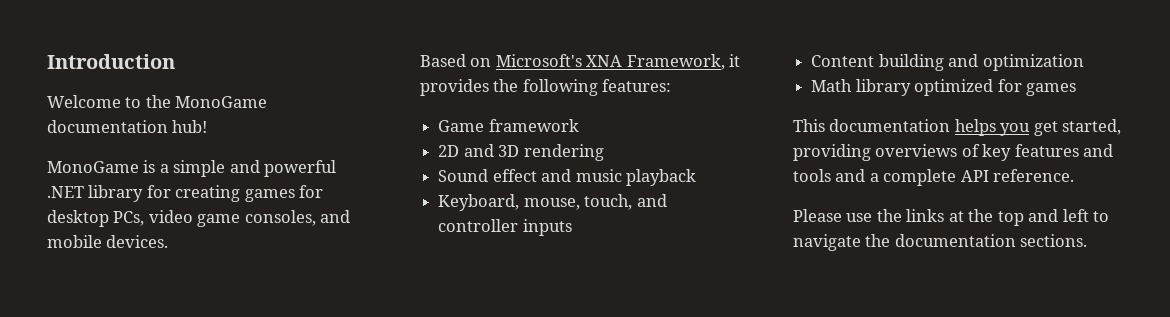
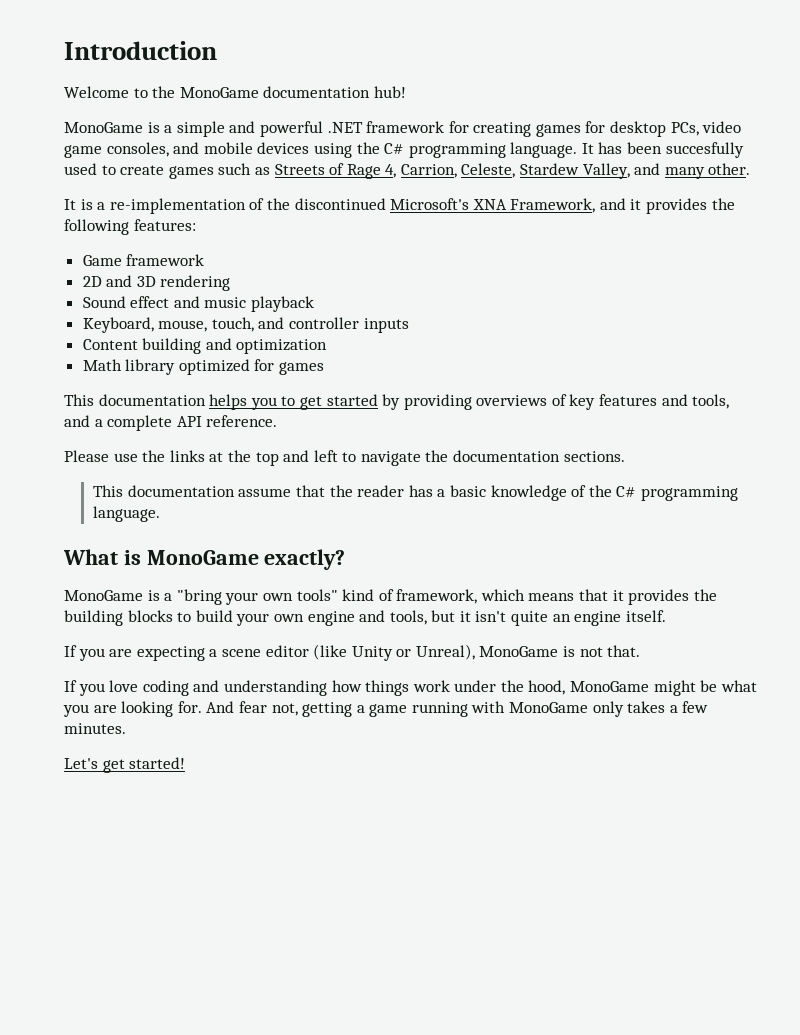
[88,185,144,202] library -> [366,121,445,133] framework
[106,235,169,248] [420,54,492,67] devices. // Based on -> [257,142,744,158] [64,163,751,179] [64,198,386,214] devices using the C# programming language. It has been succesfully used to create games such as Streets of Rage 4, Carrion, Celeste, Stardew Valley, and many other. // It is a re-implementation of the discontinued
(725, 62) none -> [599,198,626,210] and
[1033,119,1122,136] get started, -> [281,394,401,410] to get started by
[793,169,831,182] tools -> [692,394,730,409] tools,
(1088, 240) none -> [93,485,738,501] [93,506,161,522] [63,549,346,570] [64,589,717,605] [64,610,666,626] [64,644,641,661] [64,680,757,696] [63,701,709,717] [64,723,126,734] [64,757,186,773] // This documentation assume that the reader has a basic knowledge of the C# programming language. // What is MonoGame exactly? // MonoGame is a "bring your own tools" kind of framework, which means that it provides the building blocks to build your own engine and tools, but it isn't quite an engine itself. // If you are expecting a scene editor (like Unity or Unreal), MonoGame is not that. // If you love coding and understanding how things work under the hood, MonoGame might be what you are looking for. And fear not, getting a game running with MonoGame only takes a few minutes. // Let's get started!

